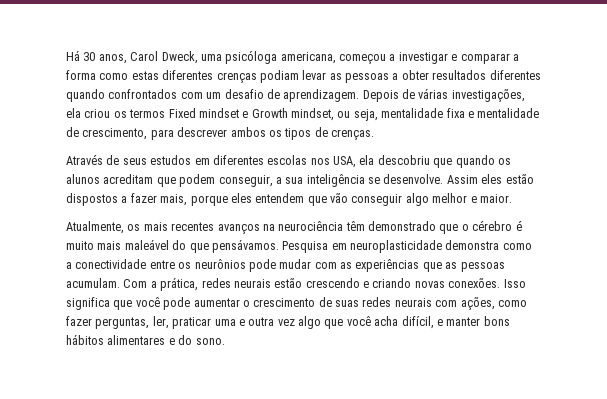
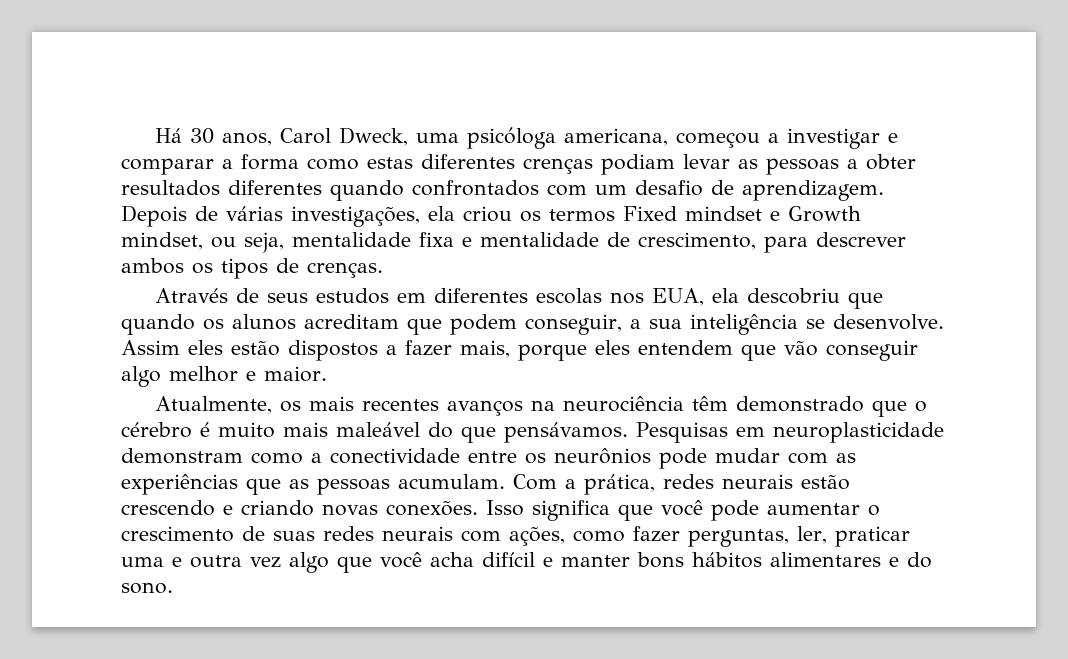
[333,156,356,168] USA, -> [652,288,705,306] EUA,
[282,241,329,253] Pesquisa -> [636,422,728,443] Pesquisas
[445,240,500,250] demonstra -> [121,448,243,464] demonstram
[401,316,434,329] difícil, -> [482,552,535,567] difícil

